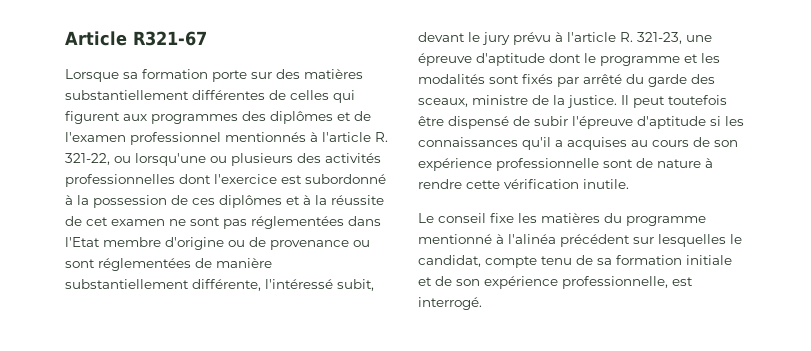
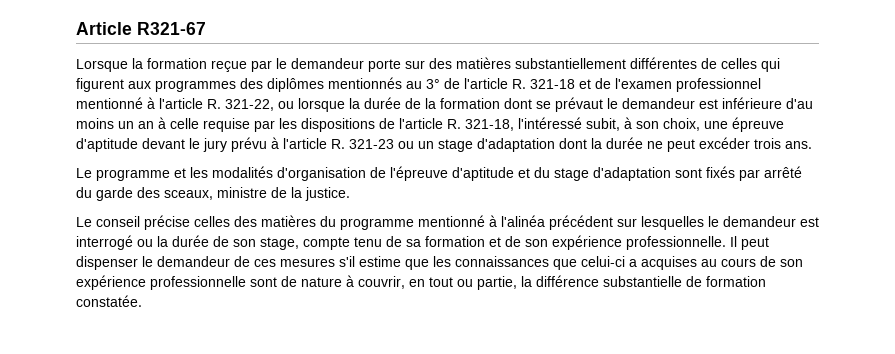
[123,69,208,79] sa formation -> [132,58,364,72] la formation reçue par le demandeur
(333, 117) none -> [328,77,575,89] mentionnés au 3° de l'article R. 321-18
[225,132,306,142] mentionnés -> [76,97,143,109] mentionné
[135,153,381,166] [65,174,386,187] [65,195,384,208] [65,216,381,229] [65,237,370,250] [65,258,272,271] [65,279,374,291] lorsqu'une ou plusieurs des activités professionnelles dont l'exercice est subordonné à la possession de ces diplômes et à la réussite de cet examen ne sont pas réglementées dans l'Etat membre d'origine ou de provenance ou sont réglementées de manière substantiellement différente, l'intéressé subit, -> [298,97,813,112] [76,117,784,132] [76,138,138,152] lorsque la durée de la formation dont se prévaut le demandeur est inférieure d'au moins un an à celle requise par les dispositions de l'article R. 321-18, l'intéressé subit, à son choix, une épreuve d'aptitude
[637,32,712,44] [418,53,720,66] [418,74,485,84] 321-23, une épreuve d'aptitude dont le programme et les modalités -> [349,137,812,152] [76,166,671,181] 321-23 ou un stage d'adaptation dont la durée ne peut excéder trois ans. // Le programme et les modalités d'organisation de l'épreuve d'aptitude et du stage d'adaptation
[621,95,727,108] [418,116,744,129] [418,137,551,150] Il peut toutefois être dispensé de subir l'épreuve d'aptitude si les connaissances qu'il -> [76,215,819,230] [76,235,769,250] [76,256,625,270] // Le conseil précise celles des matières du programme mentionné à l'alinéa précédent sur lesquelles le demandeur est interrogé ou la durée de son stage, compte tenu de sa formation et de son expérience professionnelle. Il peut dispenser le demandeur de ces mesures s'il estime que les connaissances que celui-ci
[418,179,629,189] [418,213,706,226] [418,234,742,247] [418,255,732,268] [418,276,693,289] [418,297,482,310] rendre cette vérification inutile. // Le conseil fixe les matières du programme mentionné à l'alinéa précédent sur lesquelles le candidat, compte tenu de sa formation initiale et de son expérience professionnelle, est interrogé. -> [358,275,766,290] [76,295,142,307] couvrir, en tout ou partie, la différence substantielle de formation constatée.

